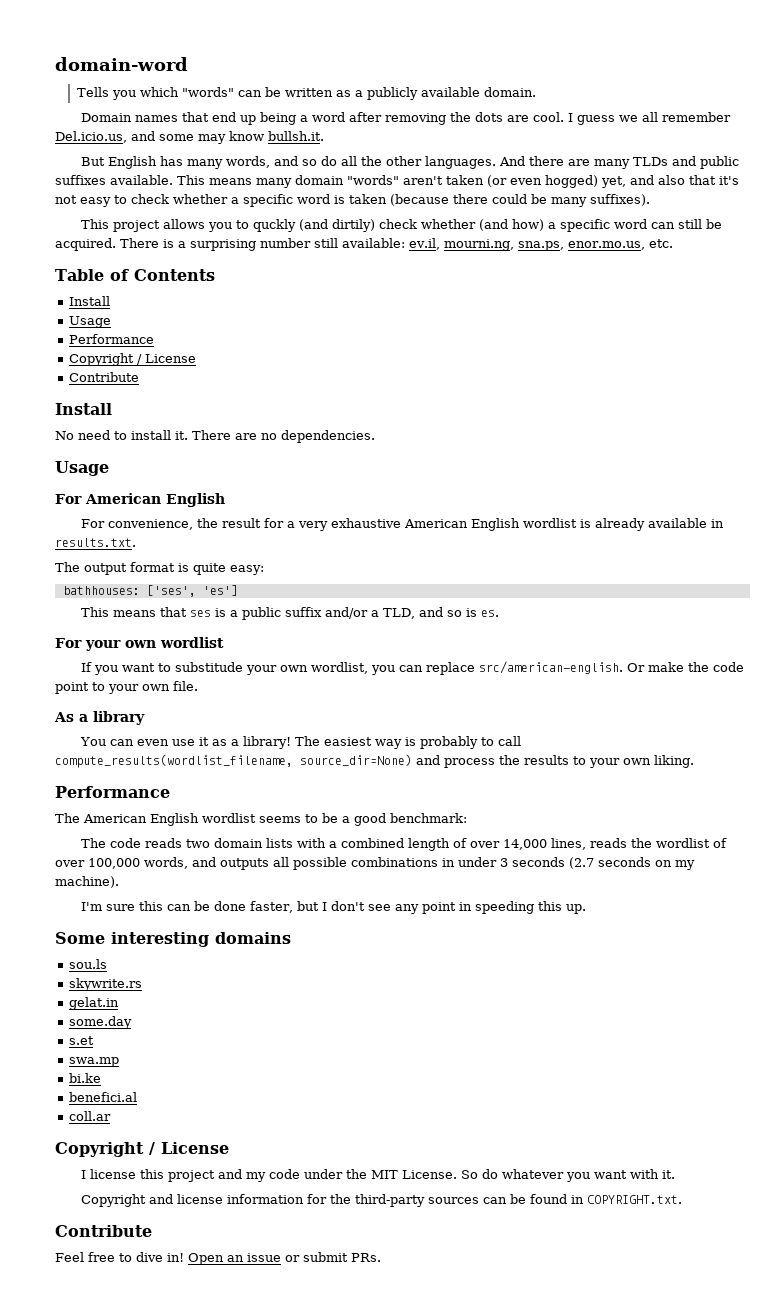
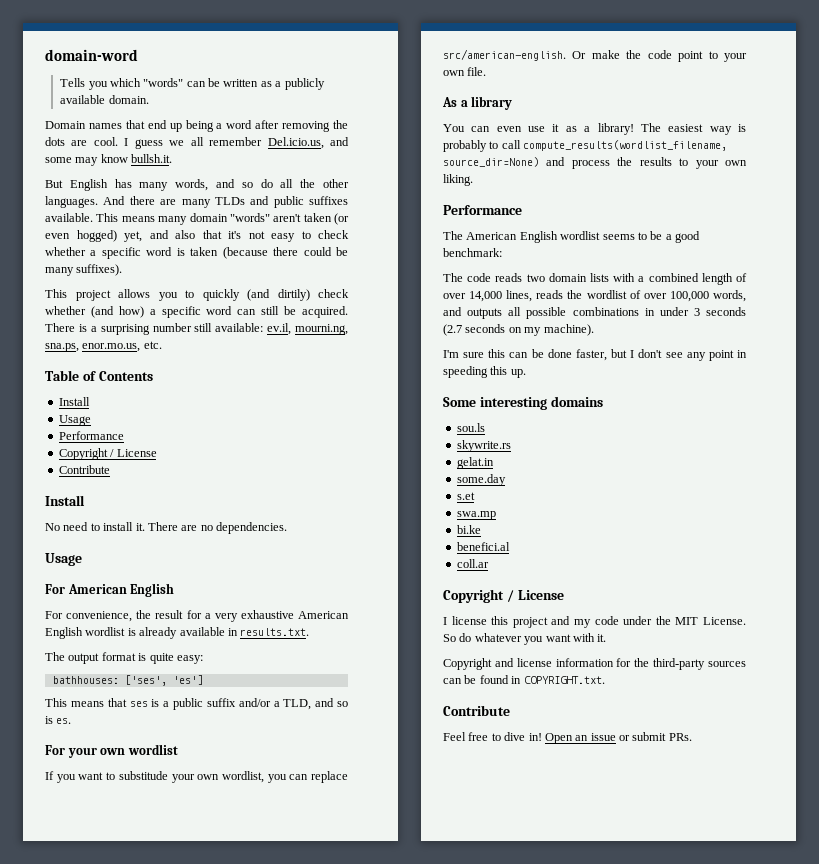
[252,219,296,232] quckly -> [202,289,240,301] quickly

